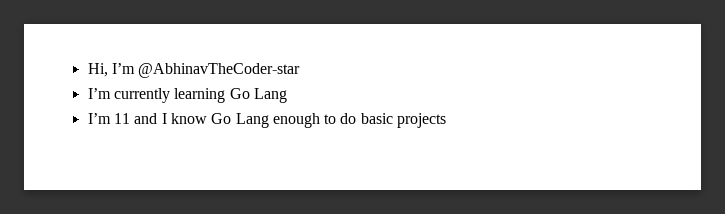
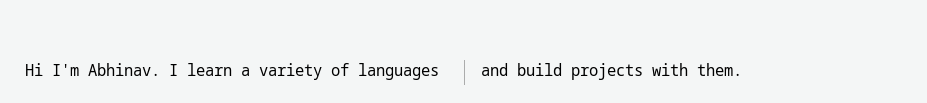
[87,63,301,78] [87,88,287,103] [87,113,447,128] Hi, I’m @AbhinavTheCoder-star // I’m currently learning Go Lang // I’m 11 and I know Go Lang enough to do basic projects -> [25,63,742,80] Hi I'm Abhinav. I learn a variety of languages and build projects with them.

